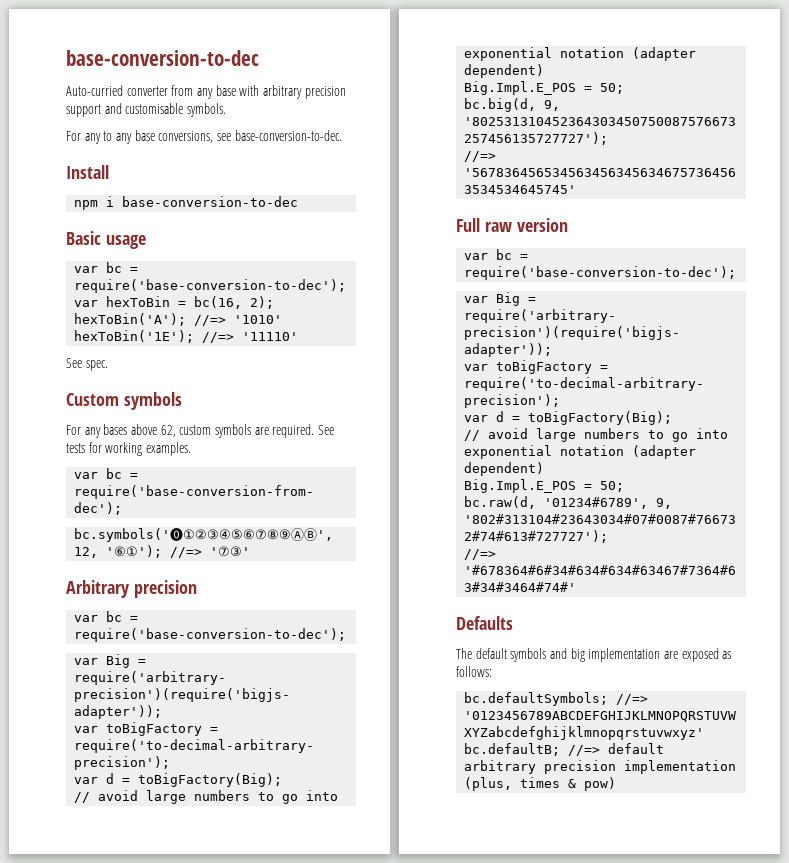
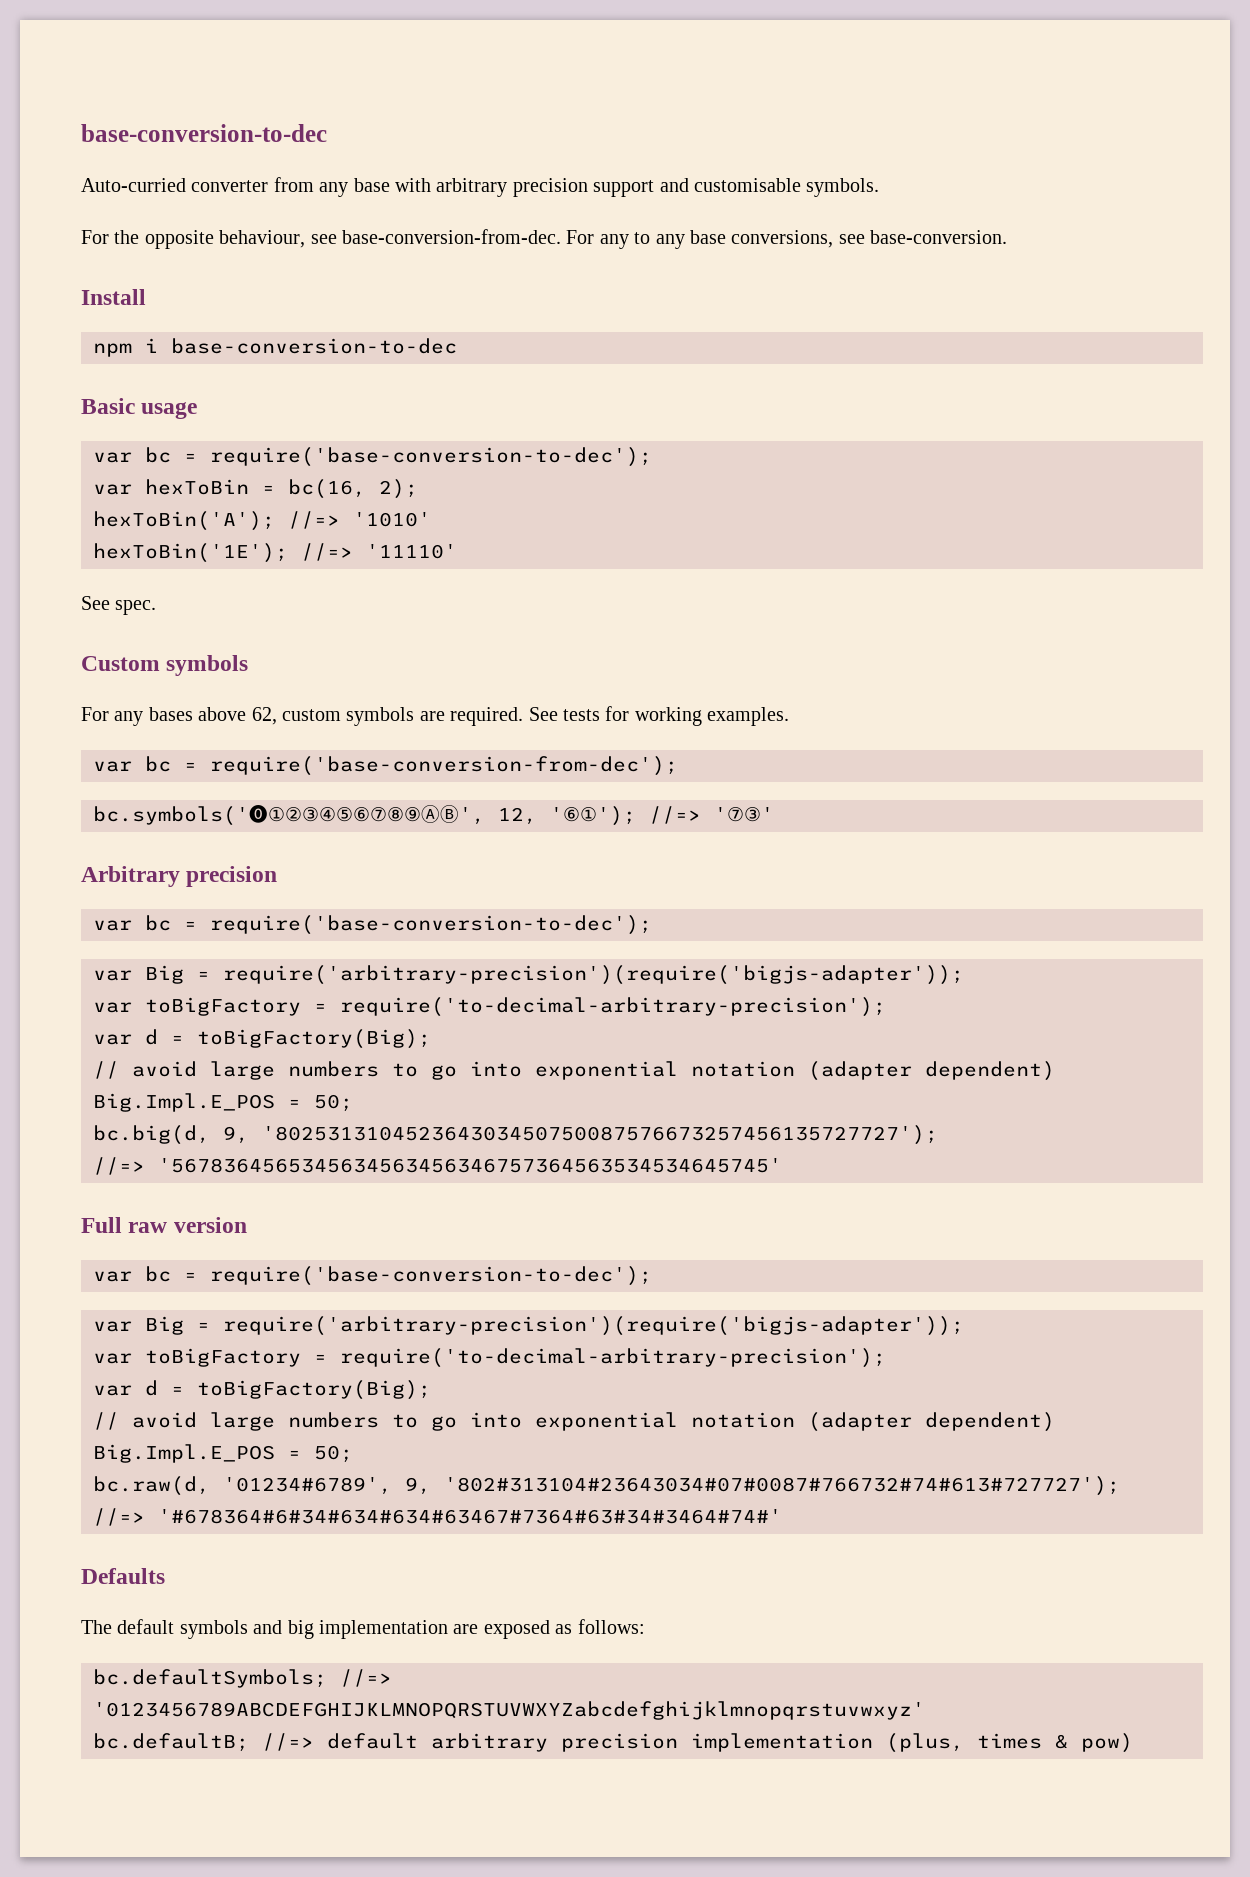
(81, 136) none -> [114,229,595,249] the opposite behaviour, see base-conversion-from-dec. For
[234,130,342,141] base-conversion-to-dec. -> [870,230,1008,244] base-conversion.

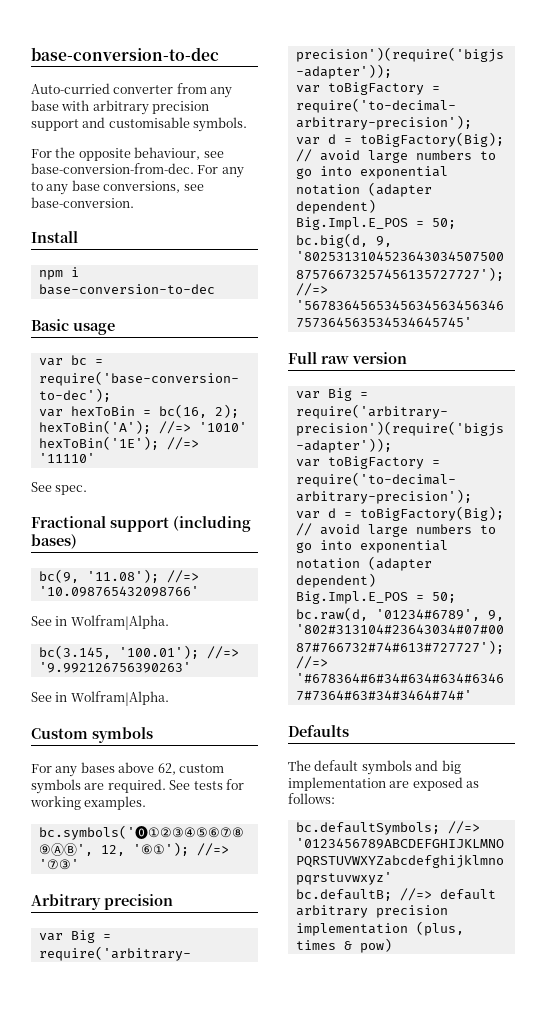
(157, 607) none -> [31,516,251,532] [31,534,77,549] [38,569,199,583] [38,586,199,597] [31,615,169,630] [38,645,239,659] [38,662,191,673] [31,691,169,706] // Fractional support (including bases) // bc(9, '11.08'); //=> '10.098765432098766' // See in Wolfram|Alpha. // bc(3.145, '100.01'); //=> '9.992126756390263' // See in Wolfram|Alpha.
[93,756,678,776] // var bc = require('base-conversion-from-dec'); -> (147, 803) none
[93,915,652,935] // var bc = require('base-conversion-to-dec'); -> (173, 902) none
[93,1266,652,1286] // var bc = require('base-conversion-to-dec'); -> (407, 358) none

